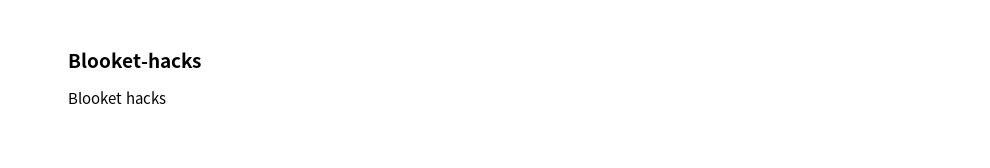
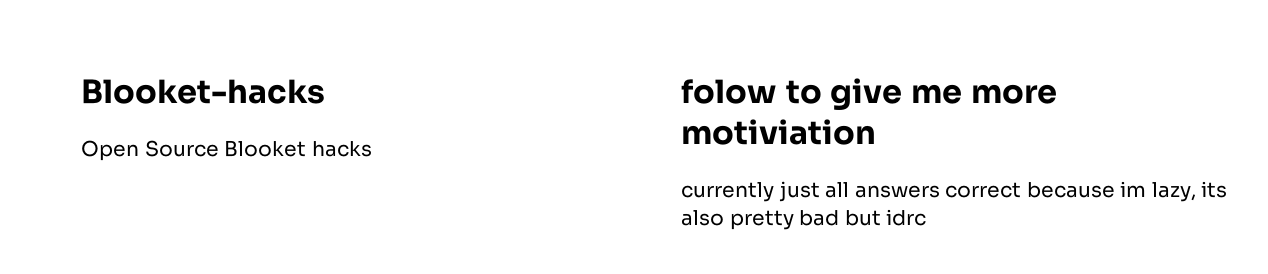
(201, 60) none -> [81,140,219,161] Open Source
(167, 97) none -> [681,78,1057,110] [681,119,876,145] [681,181,1228,202] [681,209,927,230] // folow to give me more motiviation // currently just all answers correct because im lazy, its also pretty bad but idrc

